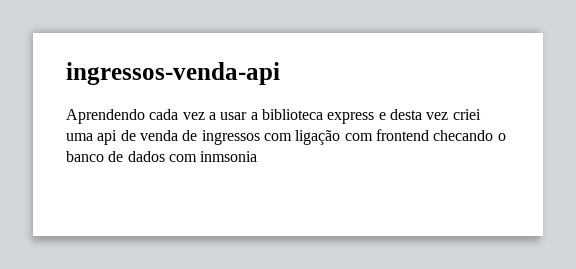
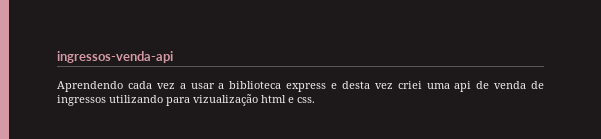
[263,129,506,145] [66,151,258,162] com ligação com frontend checando o banco de dados com inmsonia -> [109,94,315,106] utilizando para vizualização html e css.

